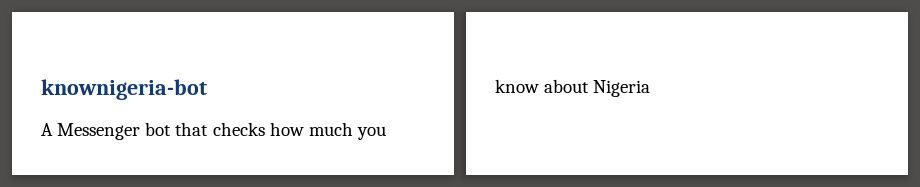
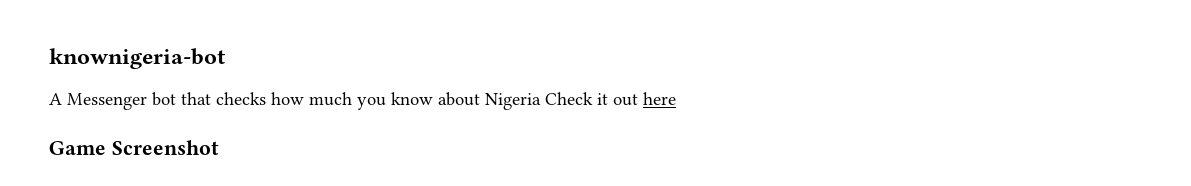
(651, 88) none -> [545,92,676,106] [49,140,219,155] Check it out here // Game Screenshot

